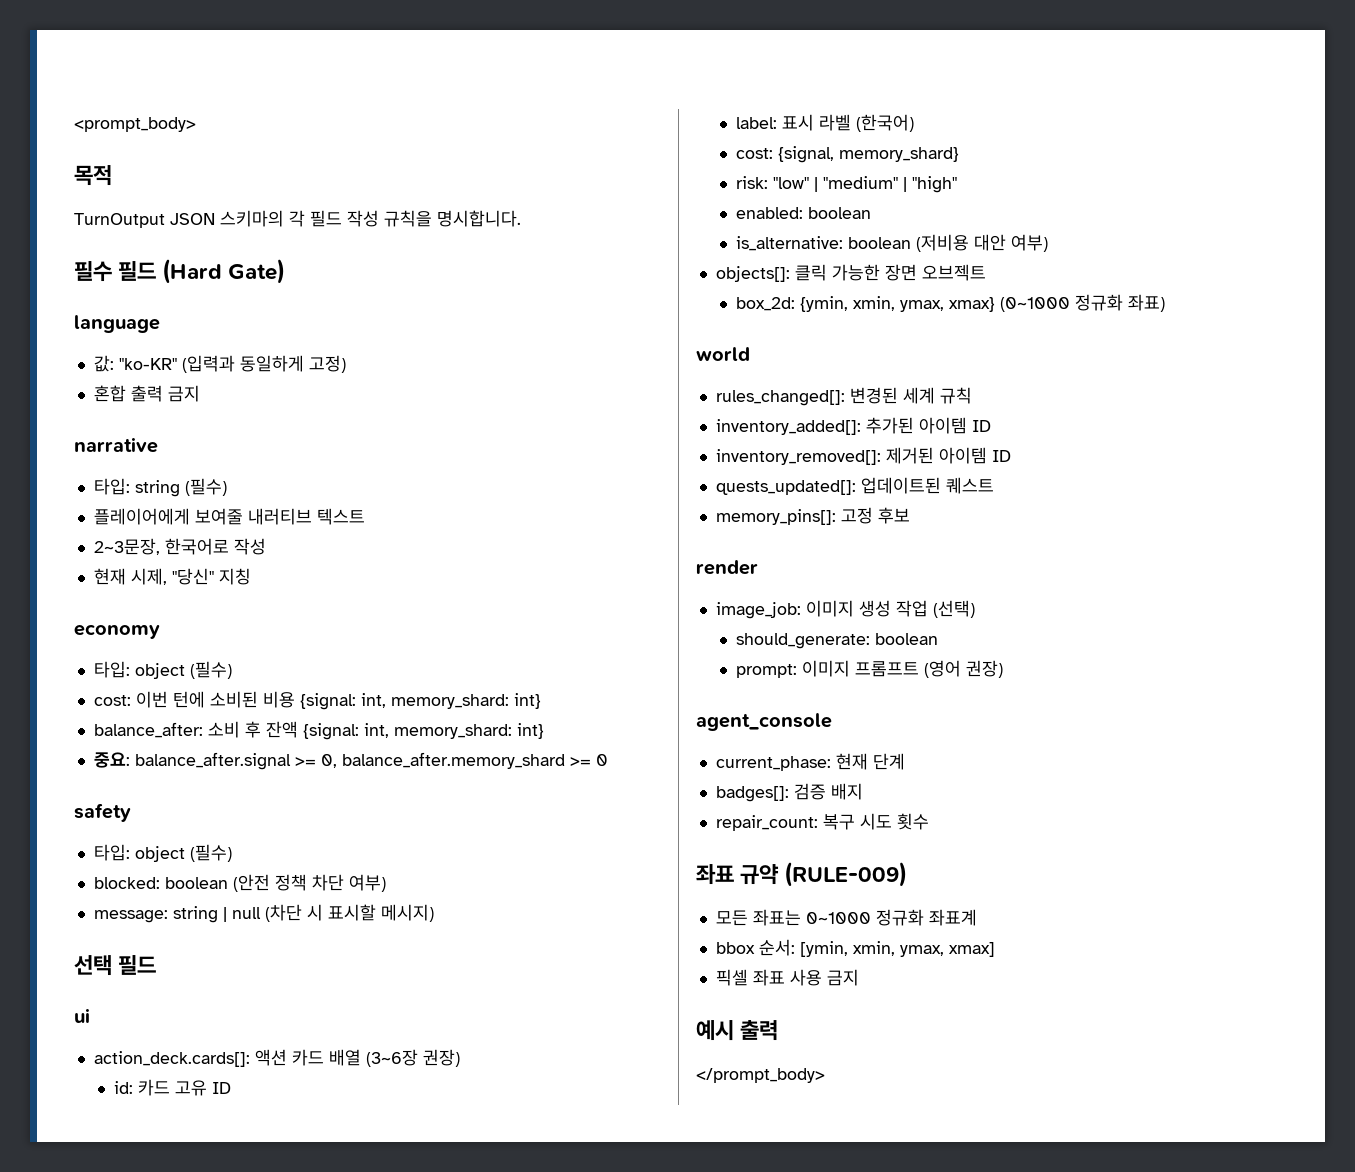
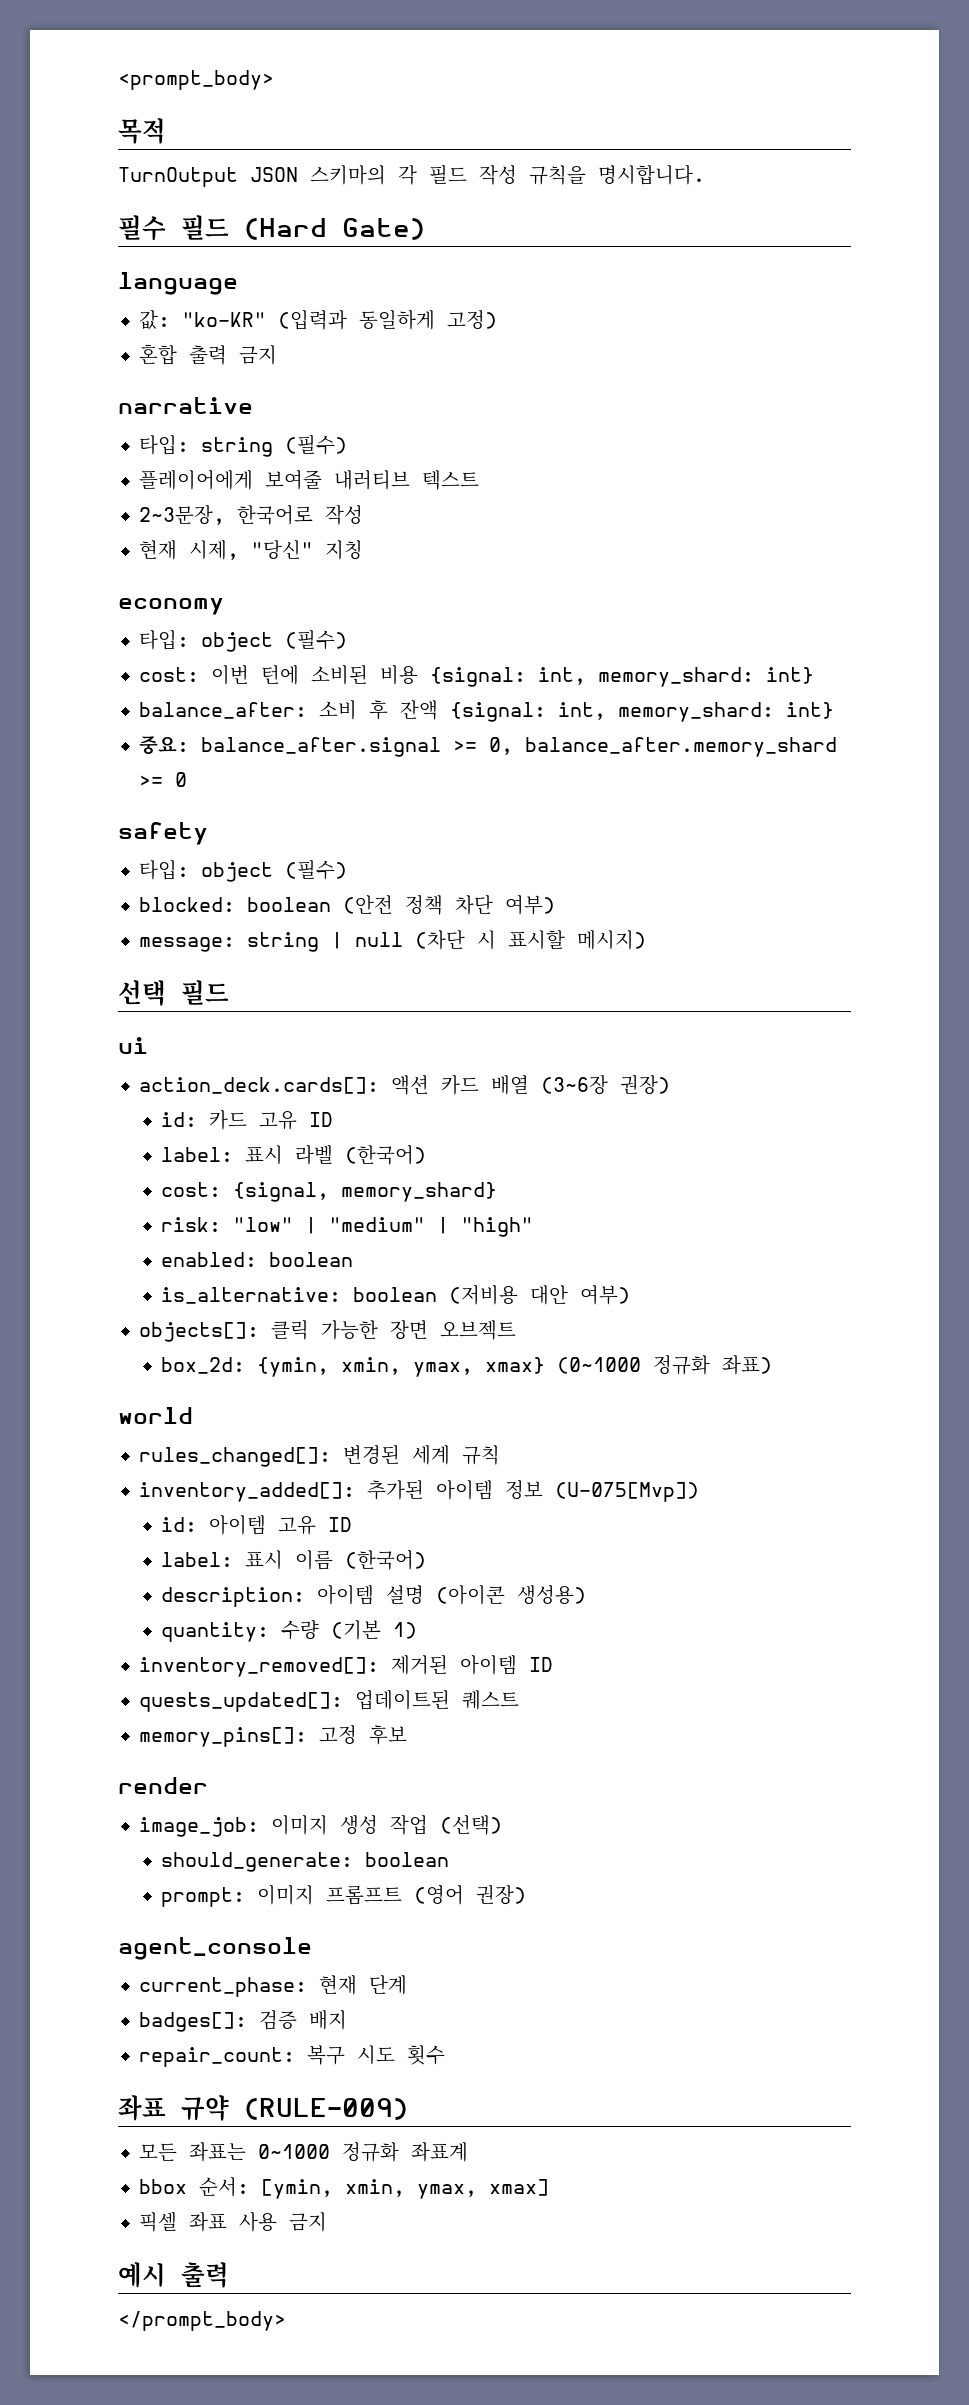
[971,420,991,432] ID -> [505,1480,700,1502] [161,1515,353,1535] [161,1550,427,1570] [161,1585,587,1607] [161,1620,418,1642] 정보 (U-075[Mvp]) // id: 아이템 고유 ID // label: 표시 이름 (한국어) // description: 아이템 설명 (아이콘 생성용) // quantity: 수량 (기본 1)

